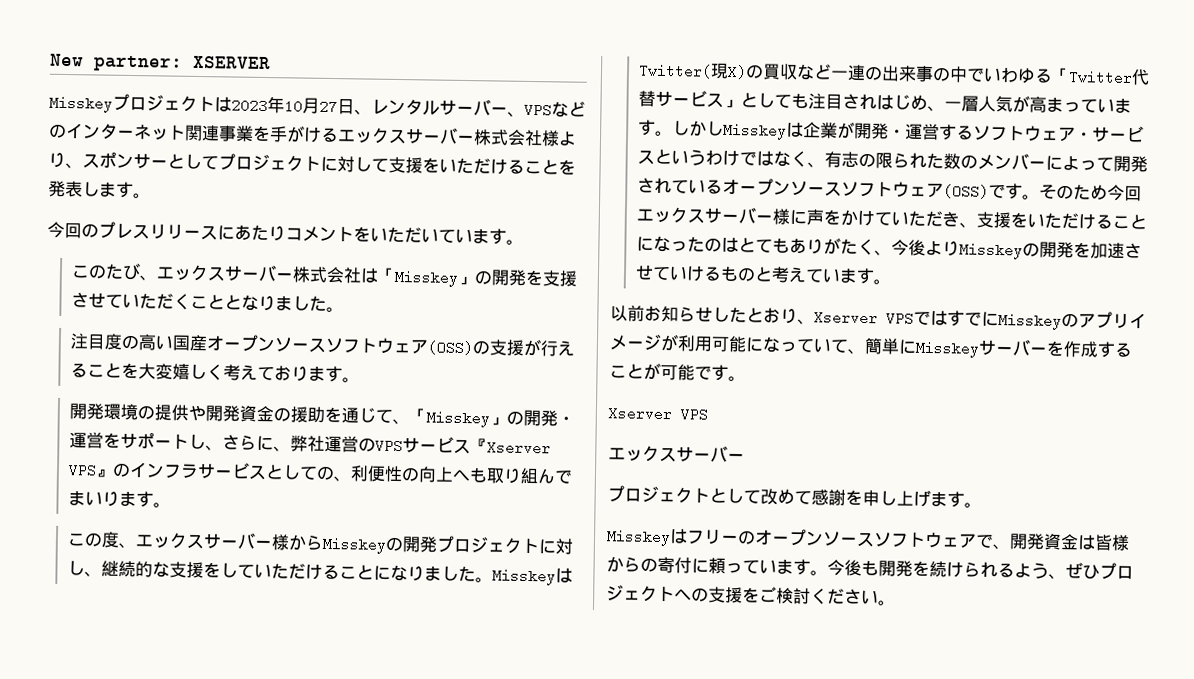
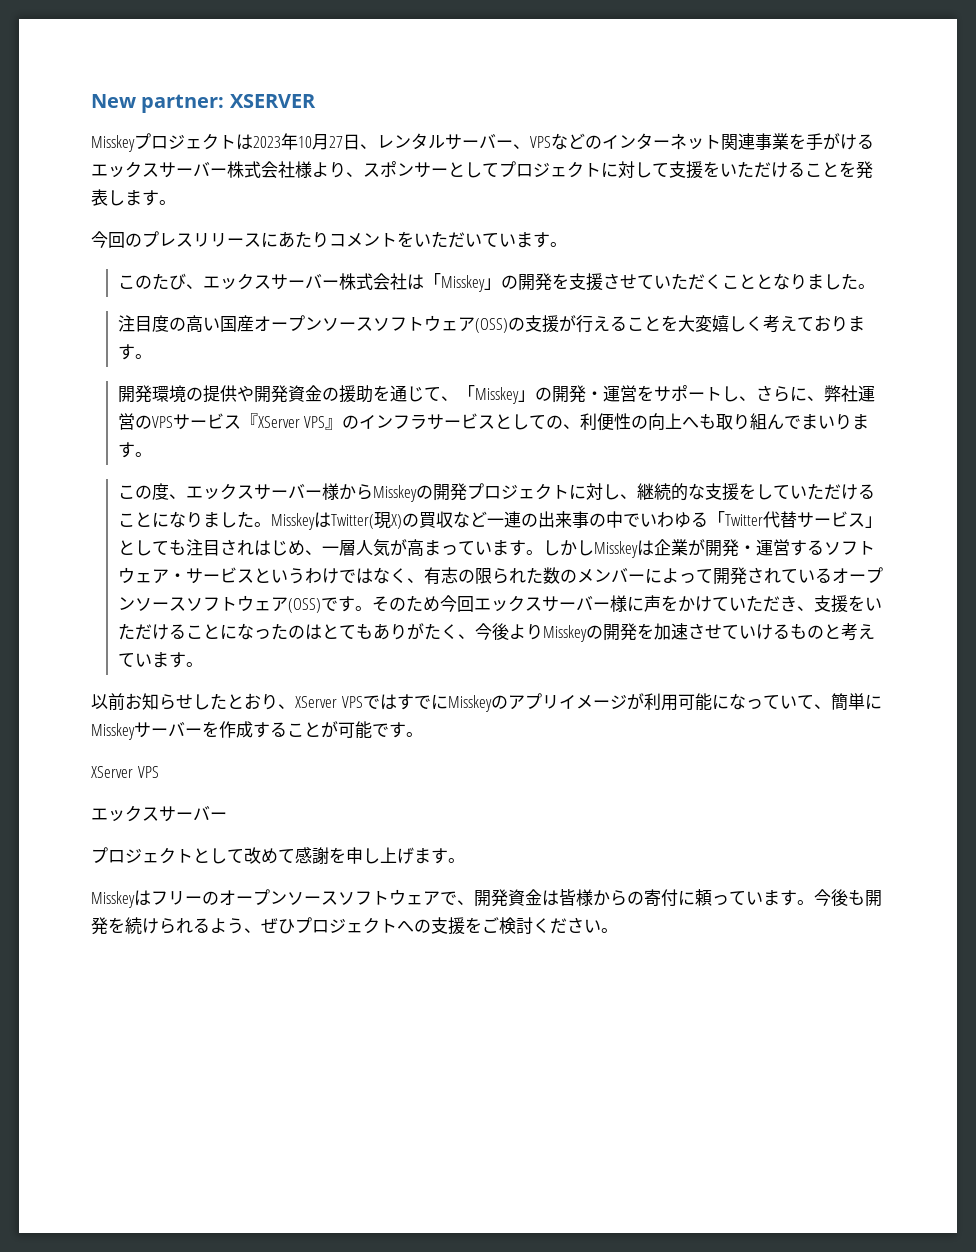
[486,440,551,456] Xserver -> [257,416,300,428] XServer
[814,310,878,326] Xserver -> [295,696,337,708] XServer
[608,406,672,422] Xserver -> [91,766,133,778] XServer

